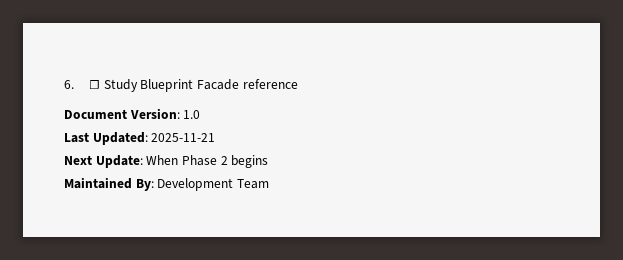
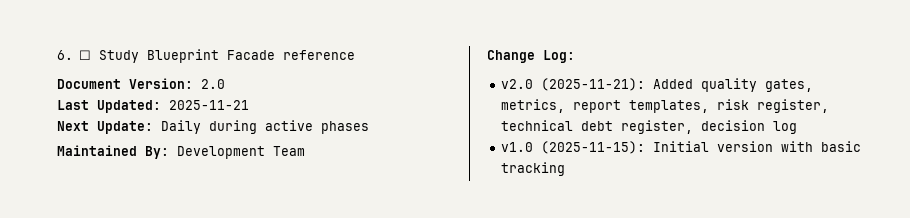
[183,110,201,119] 1.0 -> [201,79,225,89] 2.0
[146,155,269,168] When Phase 2 begins -> [161,120,369,134] Daily during active phases
(269, 184) none -> [487,50,575,63] [500,78,813,92] [500,99,829,113] [500,120,797,134] [500,141,861,154] [500,162,565,176] // Change Log: // v2.0 (2025-11-21): Added quality gates, metrics, report templates, risk register, technical debt register, decision log // v1.0 (2025-11-15): Initial version with basic tracking

